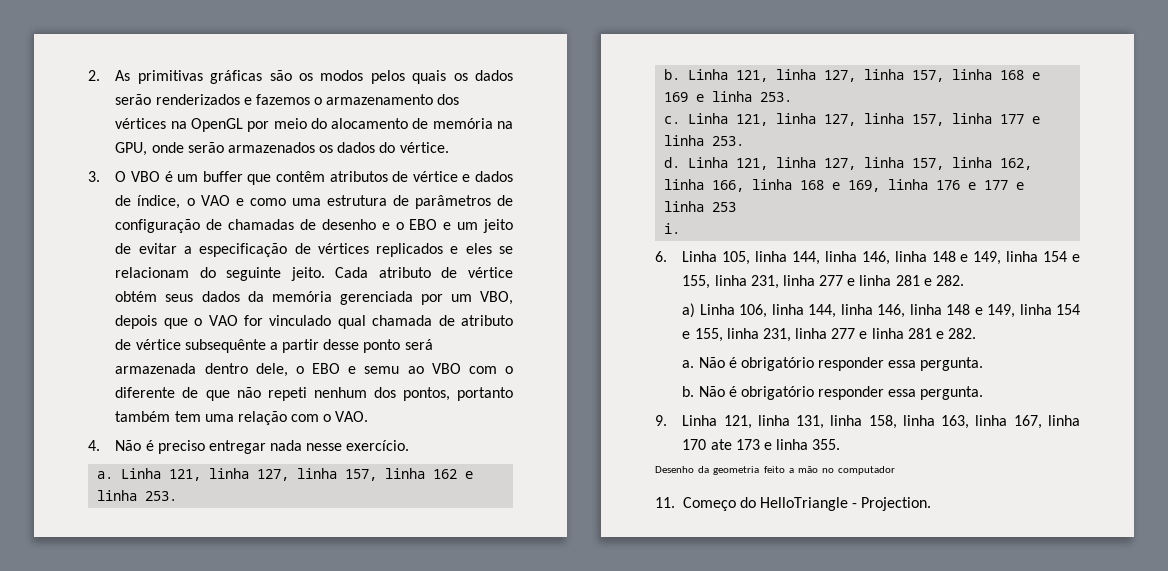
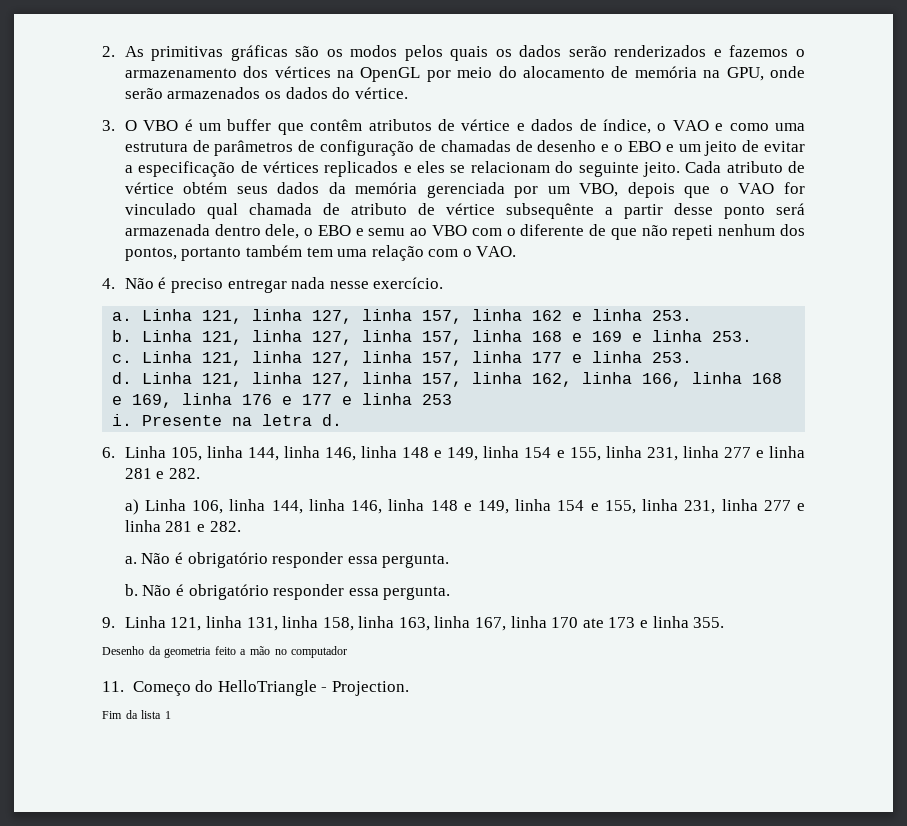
(681, 228) none -> [142,414,343,426] Presente na letra d.
(932, 504) none -> [102,710,171,719] // Fim da lista 1

